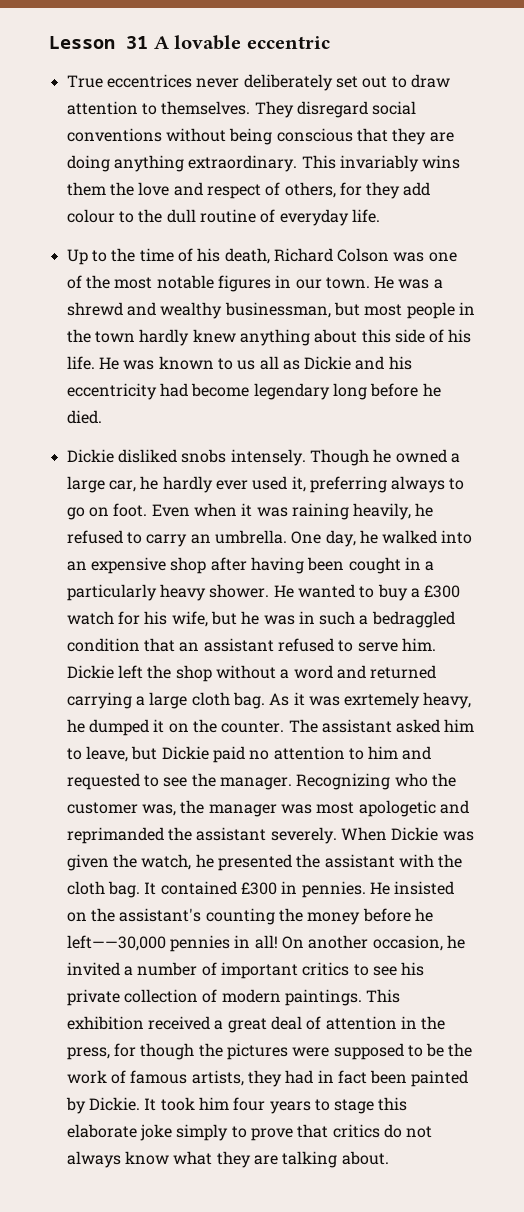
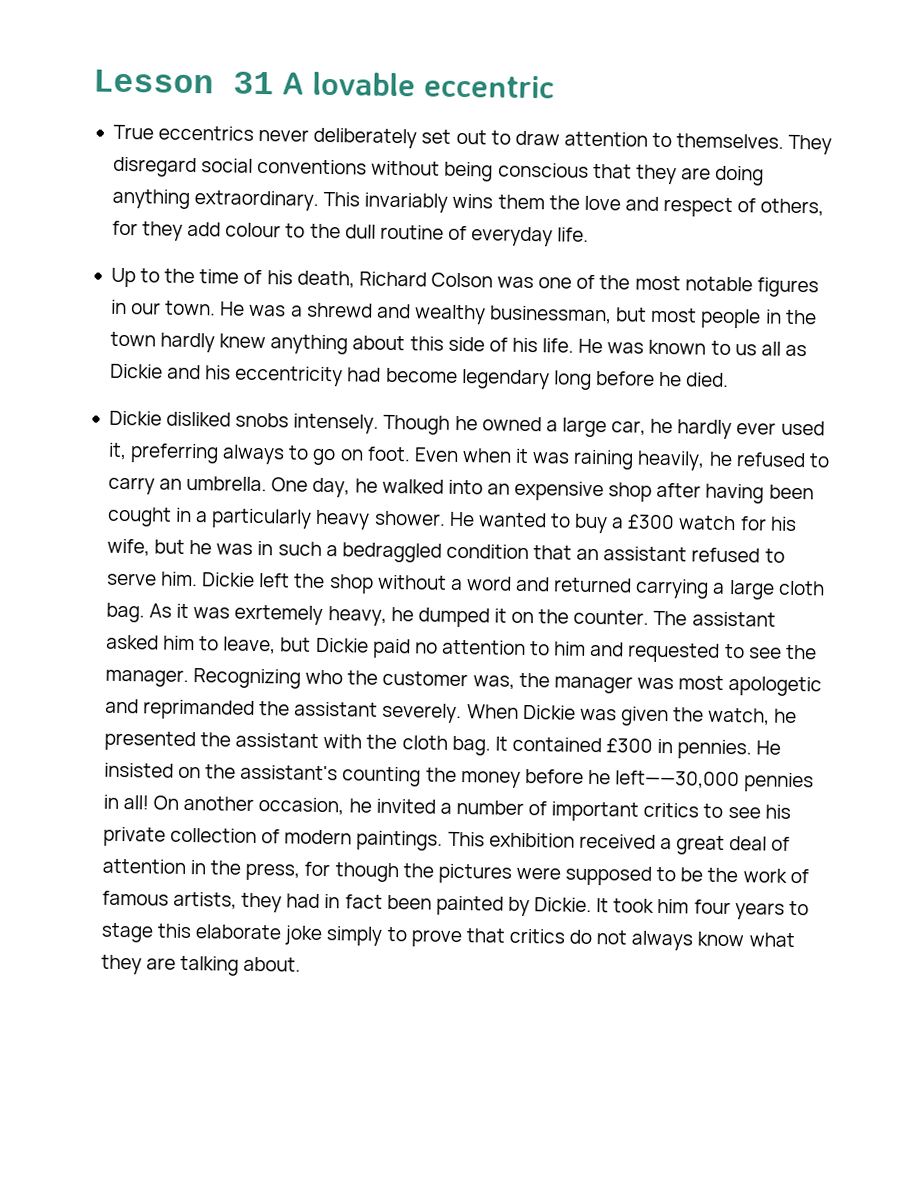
[106,74,192,88] eccentrices -> [158,125,255,141] eccentrics

